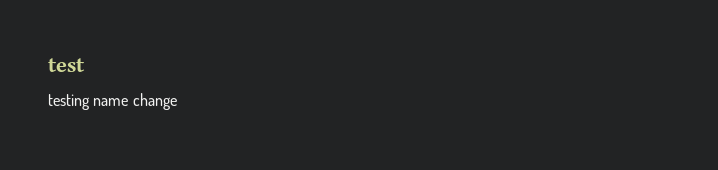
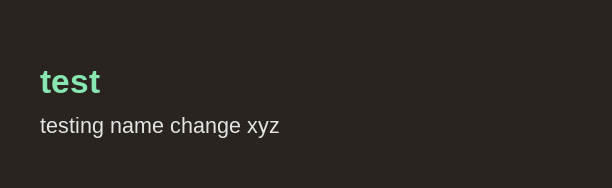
(177, 101) none -> [247,121,280,138] xyz

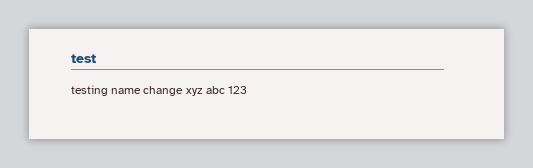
(280, 129) none -> [205,86,248,94] abc 123

